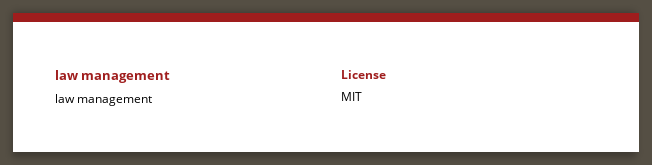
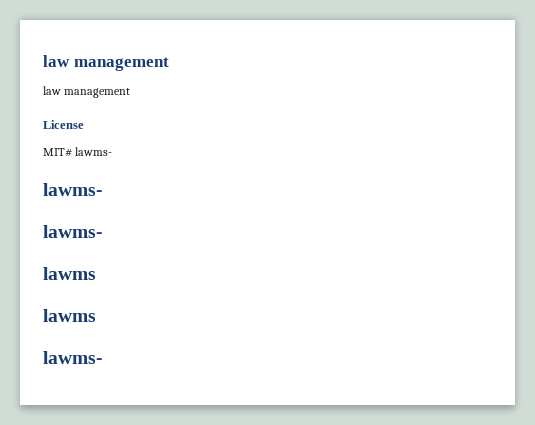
[341,92,362,101] MIT -> [43,147,113,157] [43,183,103,196] [43,225,103,238] [43,267,96,280] [43,309,96,322] [43,351,103,364] MIT# lawms- // lawms- // lawms- // lawms // lawms // lawms-

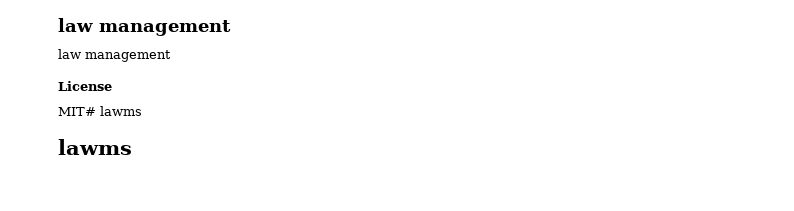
[75,147,113,156] [43,183,103,196] [43,225,103,238] lawms- // lawms- // lawms- // -> (96, 111) none
[43,351,103,364] // lawms- -> (132, 147) none

